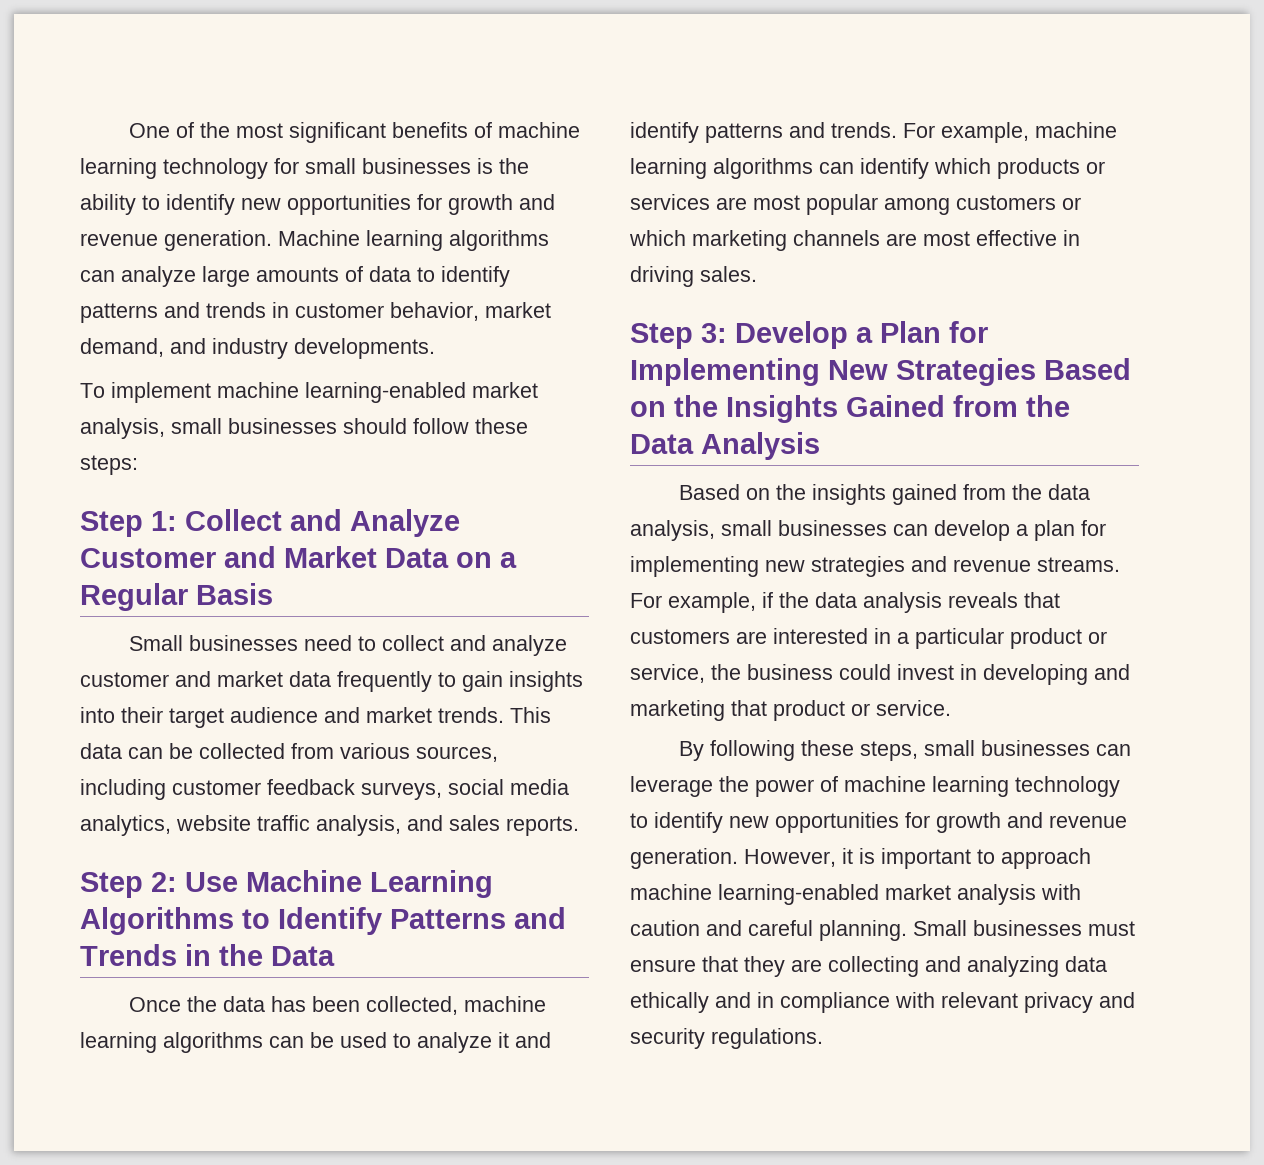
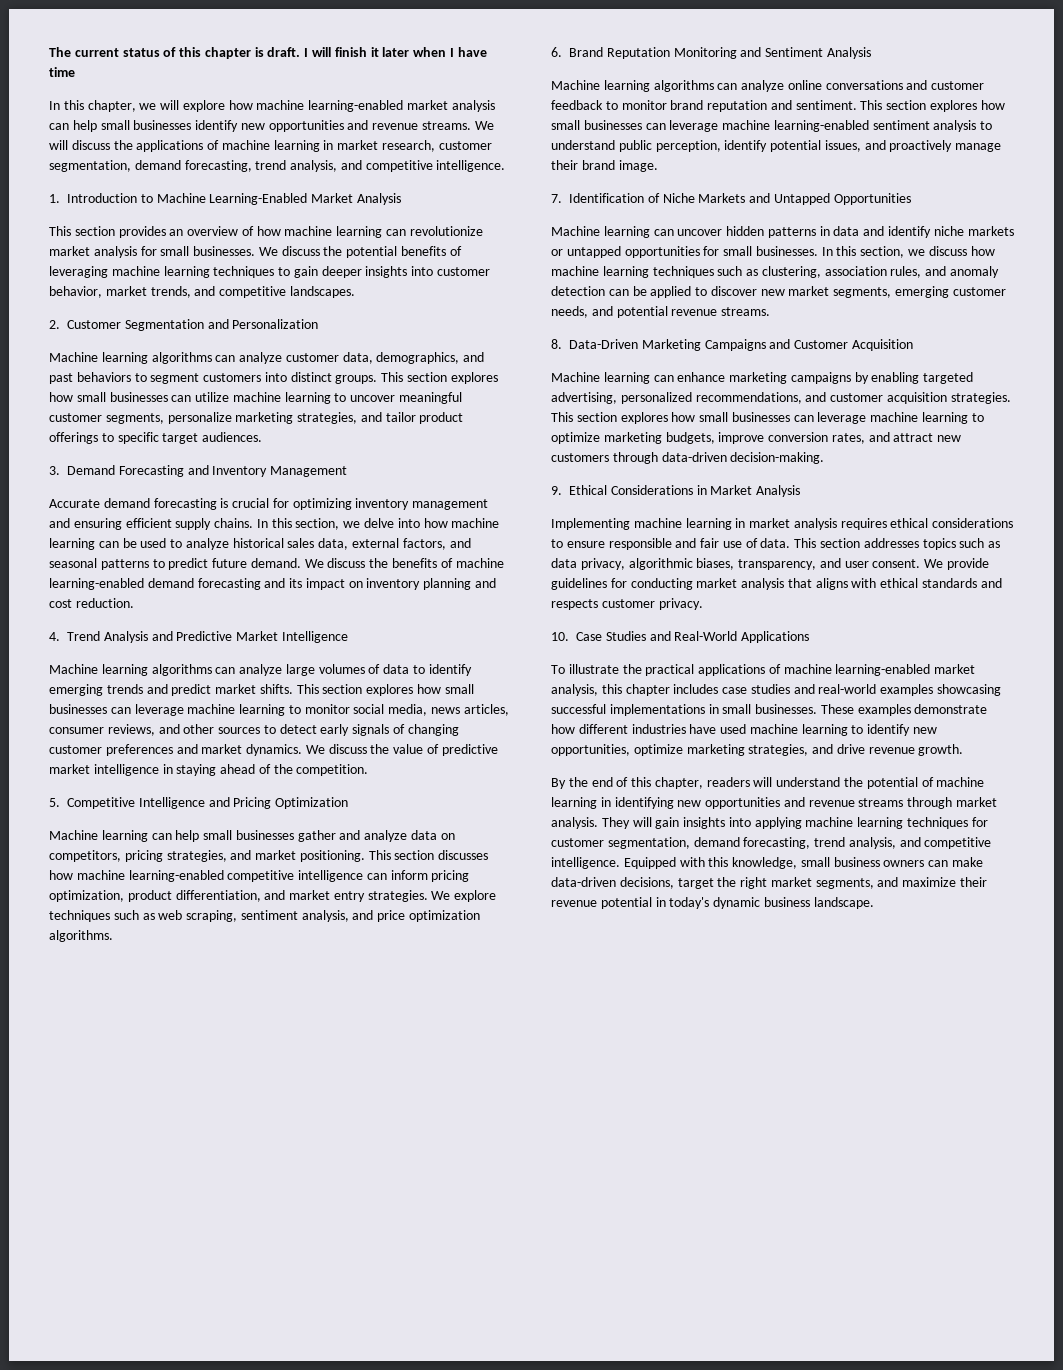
[129,122,581,143] [80,158,529,179] [80,194,555,215] [80,230,272,251] One of the most significant benefits of machine learning technology for small businesses is the ability to identify new opportunities for growth and revenue generation. -> [49,47,487,59] [49,67,75,77] [49,100,495,112] [49,120,494,132] [49,140,492,152] [49,160,506,172] [49,193,402,205] [49,226,483,238] [49,246,462,258] [49,266,491,278] [49,286,355,298] [49,319,319,331] [49,352,485,364] [49,372,498,384] [49,392,463,404] [49,412,464,424] [49,432,263,444] [49,465,348,477] [49,498,489,510] [49,518,500,530] [49,538,471,550] [49,558,504,570] [49,578,497,590] [49,598,134,608] [49,631,349,643] The current status of this chapter is draft. I will finish it later when I have time // In this chapter, we will explore how machine learning-enabled market analysis can help small businesses identify new opportunities and revenue streams. We will discuss the applications of machine learning in market research, customer segmentation, demand forecasting, trend analysis, and competitive intelligence. // 1. Introduction to Machine Learning-Enabled Market Analysis // This section provides an overview of how machine learning can revolutionize market analysis for small businesses. We discuss the potential benefits of leveraging machine learning techniques to gain deeper insights into customer behavior, market trends, and competitive landscapes. // 2. Customer Segmentation and Personalization // Machine learning algorithms can analyze customer data, demographics, and past behaviors to segment customers into distinct groups. This section explores how small businesses can utilize machine learning to uncover meaningful customer segments, personalize marketing strategies, and tailor product offerings to specific target audiences. // 3. Demand Forecasting and Inventory Management // Accurate demand forecasting is crucial for optimizing inventory management and ensuring efficient supply chains. In this section, we delve into how machine learning can be used to analyze historical sales data, external factors, and seasonal patterns to predict future demand. We discuss the benefits of machine learning-enabled demand forecasting and its impact on inventory planning and cost reduction. // 4. Trend Analysis and Predictive Market Intelligence //
[256,267,339,282] amounts -> [318,664,365,674] volumes
[80,302,551,323] [80,338,435,359] [80,382,538,403] [80,418,528,439] [80,455,138,475] [80,509,460,537] [80,546,517,568] [80,583,273,611] [129,635,568,656] [80,671,583,692] [80,707,551,728] [80,743,498,762] [80,779,569,800] [80,815,579,836] [80,870,493,898] [80,907,566,935] [80,944,335,966] [129,996,547,1015] [80,1032,551,1053] [630,122,1117,143] [630,158,1105,179] [630,194,1081,215] [629,230,1080,251] [630,266,757,287] [630,321,988,349] [630,358,1131,386] [630,395,1070,423] [630,432,820,460] [679,484,1091,505] [630,520,1106,541] [630,556,1120,577] [630,592,1060,613] [630,628,1107,649] [630,664,1130,685] [630,700,951,721] [679,740,1132,761] [630,776,1120,797] [630,812,1127,833] [630,848,1091,869] [630,884,1081,905] [630,920,1135,941] [630,956,1107,977] [630,992,1135,1013] [630,1028,823,1049] patterns and trends in customer behavior, market demand, and industry developments. // To implement machine learning-enabled market analysis, small businesses should follow these steps: // Step 1: Collect and Analyze Customer and Market Data on a Regular Basis // Small businesses need to collect and analyze customer and market data frequently to gain insights into their target audience and market trends. This data can be collected from various sources, including customer feedback surveys, social media analytics, website traffic analysis, and sales reports. // Step 2: Use Machine Learning Algorithms to Identify Patterns and Trends in the Data // Once the data has been collected, machine learning algorithms can be used to analyze it and identify patterns and trends. For example, machine learning algorithms can identify which products or services are most popular among customers or which marketing channels are most effective in driving sales. // Step 3: Develop a Plan for Implementing New Strategies Based on the Insights Gained from the Data Analysis // Based on the insights gained from the data analysis, small businesses can develop a plan for implementing new strategies and revenue streams. For example, if the data analysis reveals that customers are interested in a particular product or service, the business could invest in developing and marketing that product or service. // By following these steps, small businesses can leverage the power of machine learning technology to identify new opportunities for growth and revenue generation. However, it is important to approach machine learning-enabled market analysis with caution and careful planning. Small businesses must ensure that they are collecting and analyzing data ethically and in compliance with relevant privacy and security regulations. -> [49,684,474,696] [49,704,509,716] [49,724,459,736] [49,744,498,756] [49,764,369,776] [49,797,349,809] [49,830,455,842] [49,850,489,862] [49,870,470,882] [49,890,497,902] [49,910,481,922] [49,930,113,942] [551,47,872,59] [551,80,985,92] [551,100,1005,112] [551,120,993,132] [551,140,1002,152] [551,160,658,172] [551,193,911,205] [551,226,1014,238] [551,246,995,258] [551,266,1000,278] [551,286,1006,298] [551,306,771,318] [551,339,914,351] [551,372,974,384] [551,392,1011,404] [551,412,984,424] [551,432,962,444] [551,452,825,464] [551,485,801,497] [551,518,1014,530] [551,538,1001,550] [551,558,990,570] [551,578,1002,590] [551,598,703,610] [551,631,810,643] [551,664,976,676] [551,684,1002,696] [551,704,988,716] [551,724,938,736] [551,744,964,756] [551,777,985,789] [551,797,998,809] [551,817,988,829] [551,837,992,849] [551,857,984,869] [551,877,988,889] [551,897,874,909] emerging trends and predict market shifts. This section explores how small businesses can leverage machine learning to monitor social media, news articles, consumer reviews, and other sources to detect early signals of changing customer preferences and market dynamics. We discuss the value of predictive market intelligence in staying ahead of the competition. // 5. Competitive Intelligence and Pricing Optimization // Machine learning can help small businesses gather and analyze data on competitors, pricing strategies, and market positioning. This section discusses how machine learning-enabled competitive intelligence can inform pricing optimization, product differentiation, and market entry strategies. We explore techniques such as web scraping, sentiment analysis, and price optimization algorithms. // 6. Brand Reputation Monitoring and Sentiment Analysis // Machine learning algorithms can analyze online conversations and customer feedback to monitor brand reputation and sentiment. This section explores how small businesses can leverage machine learning-enabled sentiment analysis to understand public perception, identify potential issues, and proactively manage their brand image. // 7. Identification of Niche Markets and Untapped Opportunities // Machine learning can uncover hidden patterns in data and identify niche markets or untapped opportunities for small businesses. In this section, we discuss how machine learning techniques such as clustering, association rules, and anomaly detection can be applied to discover new market segments, emerging customer needs, and potential revenue streams. // 8. Data-Driven Marketing Campaigns and Customer Acquisition // Machine learning can enhance marketing campaigns by enabling targeted advertising, personalized recommendations, and customer acquisition strategies. This section explores how small businesses can leverage machine learning to optimize marketing budgets, improve conversion rates, and attract new customers through data-driven decision-making. // 9. Ethical Considerations in Market Analysis // Implementing machine learning in market analysis requires ethical considerations to ensure responsible and fair use of data. This section addresses topics such as data privacy, algorithmic biases, transparency, and user consent. We provide guidelines for conducting market analysis that aligns with ethical standards and respects customer privacy. // 10. Case Studies and Real-World Applications // To illustrate the practical applications of machine learning-enabled market analysis, this chapter includes case studies and real-world examples showcasing successful implementations in small businesses. These examples demonstrate how different industries have used machine learning to identify new opportunities, optimize marketing strategies, and drive revenue growth. // By the end of this chapter, readers will understand the potential of machine learning in identifying new opportunities and revenue streams through market analysis. They will gain insights into applying machine learning techniques for customer segmentation, demand forecasting, trend analysis, and competitive intelligence. Equipped with this knowledge, small business owners can make data-driven decisions, target the right market segments, and maximize their revenue potential in today's dynamic business landscape.

